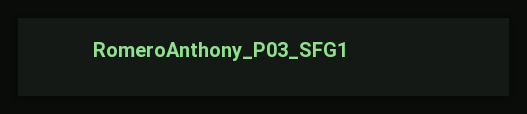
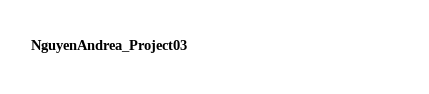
[93,42,348,61] RomeroAnthony_P03_SFG1 -> [31,40,187,53] NguyenAndrea_Project03

